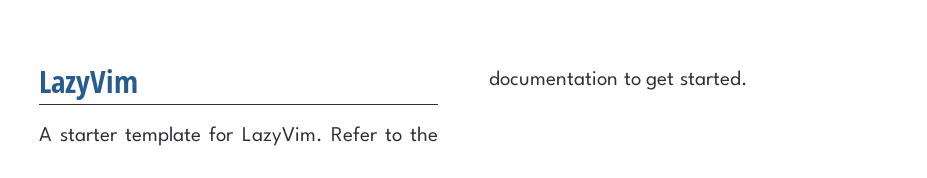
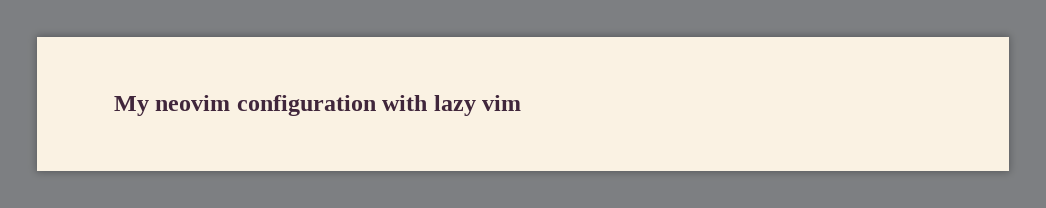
[39,69,138,100] [39,126,439,146] [489,70,749,90] LazyVim // A starter template for LazyVim. Refer to the documentation to get started. -> [114,95,522,116] My neovim configuration with lazy vim

